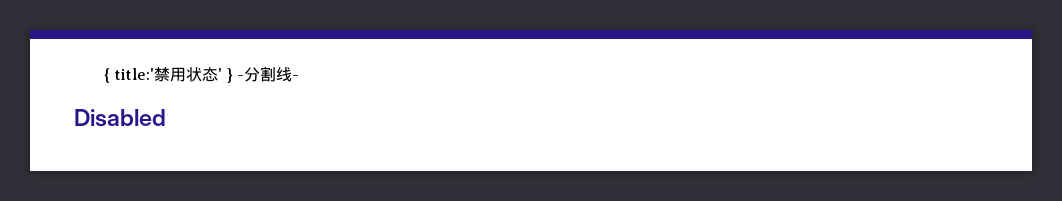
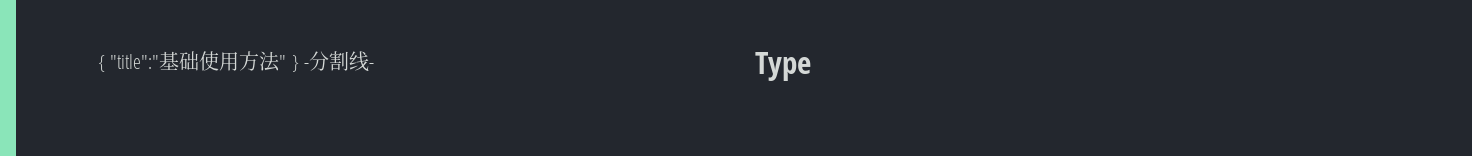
[114,67,223,82] title:'禁用状态' -> [110,51,287,72] "title":"基础使用方法"
[74,109,166,127] Disabled -> [755,52,811,81] Type

